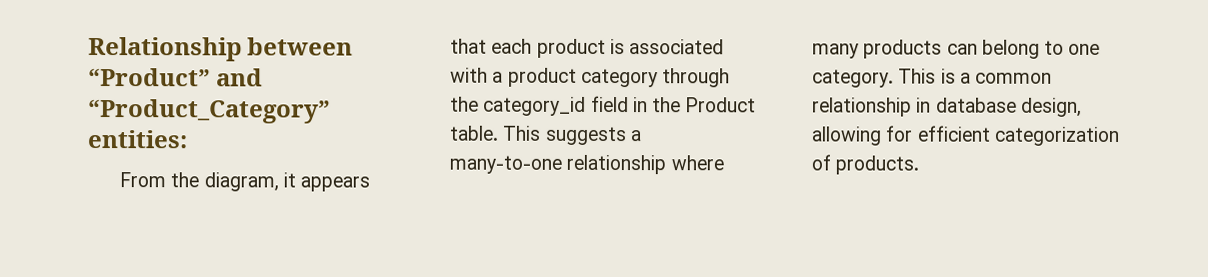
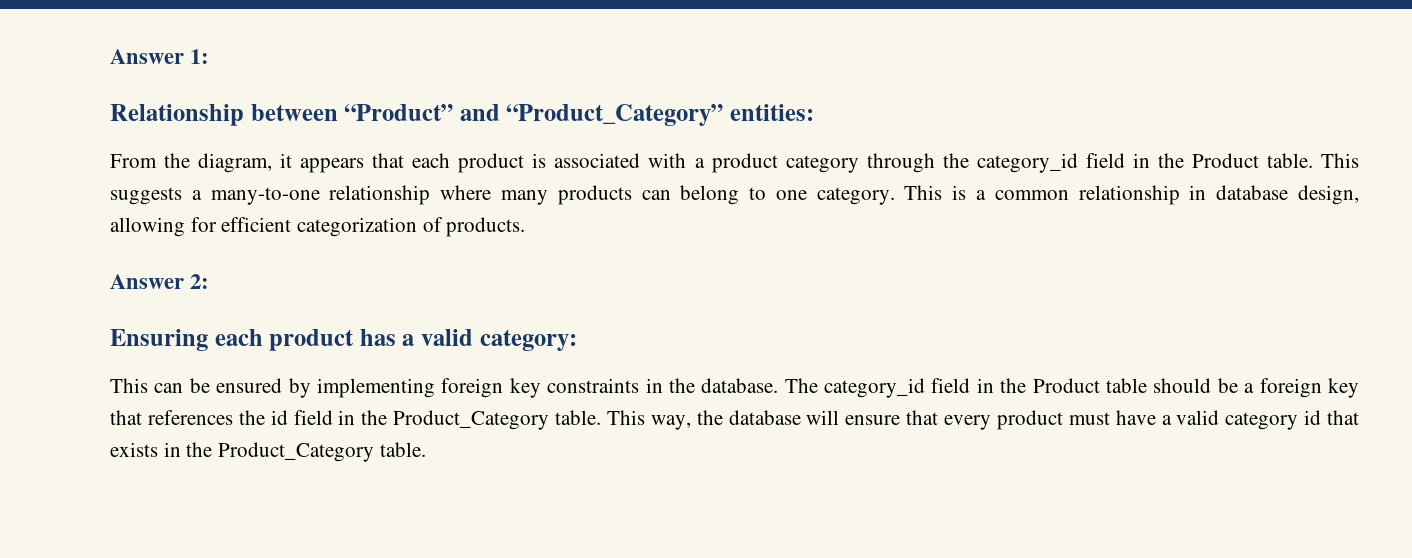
(88, 49) none -> [110,49,210,64] Answer 1: //
(920, 165) none -> [110,274,210,289] [110,329,577,351] [110,378,1359,398] [110,410,1359,430] [110,442,426,462] // Answer 2: // Ensuring each product has a valid category: // This can be ensured by implementing foreign key constraints in the database. The category_id field in the Product table should be a foreign key that references the id field in the Product_Category table. This way, the database will ensure that every product must have a valid category id that exists in the Product_Category table.

